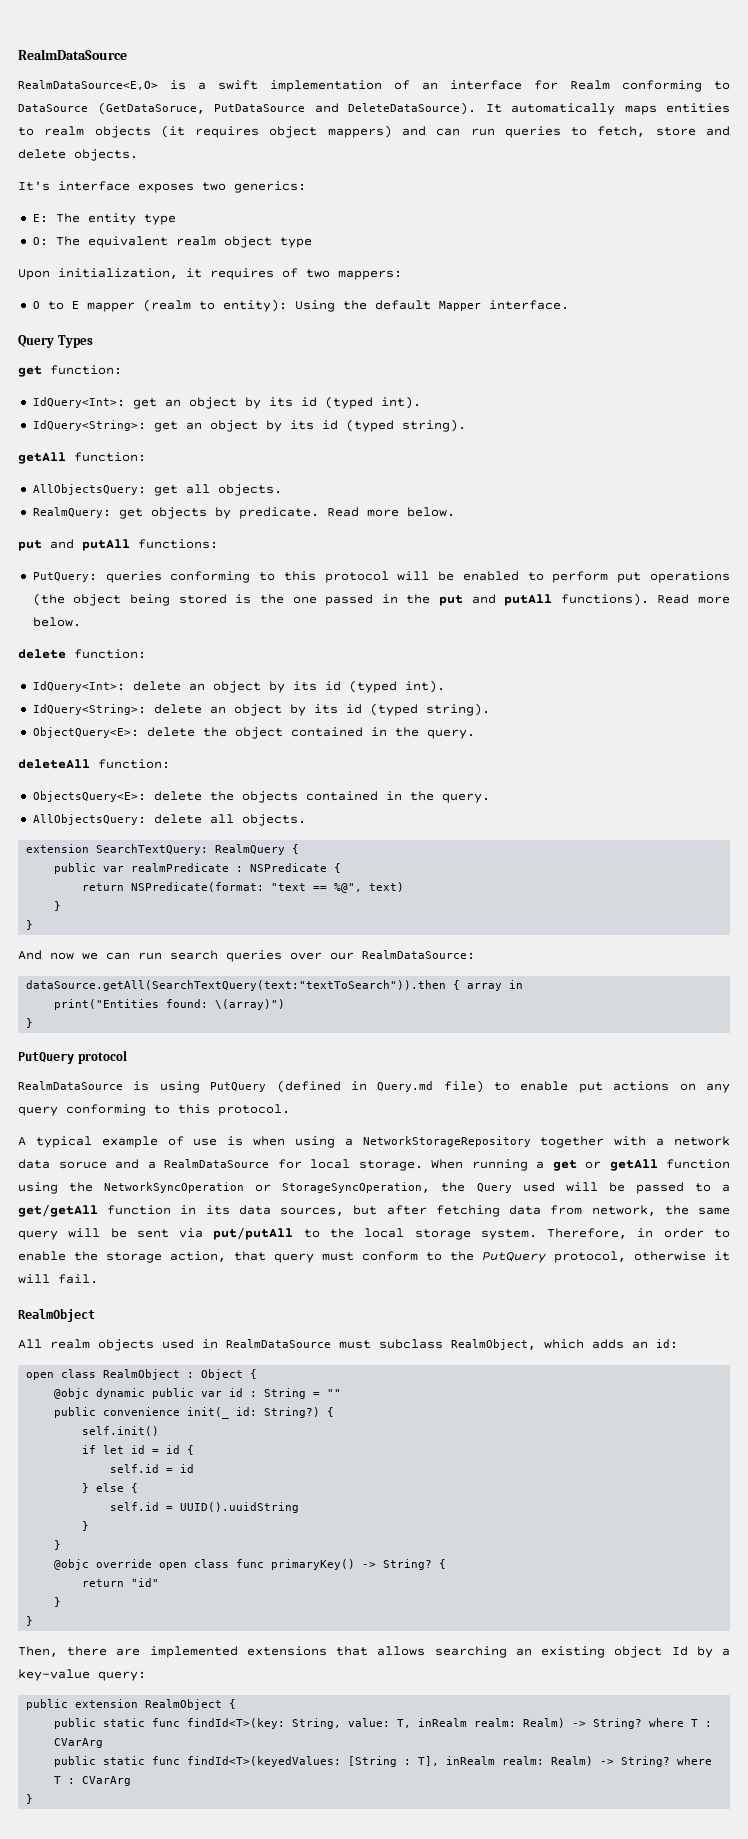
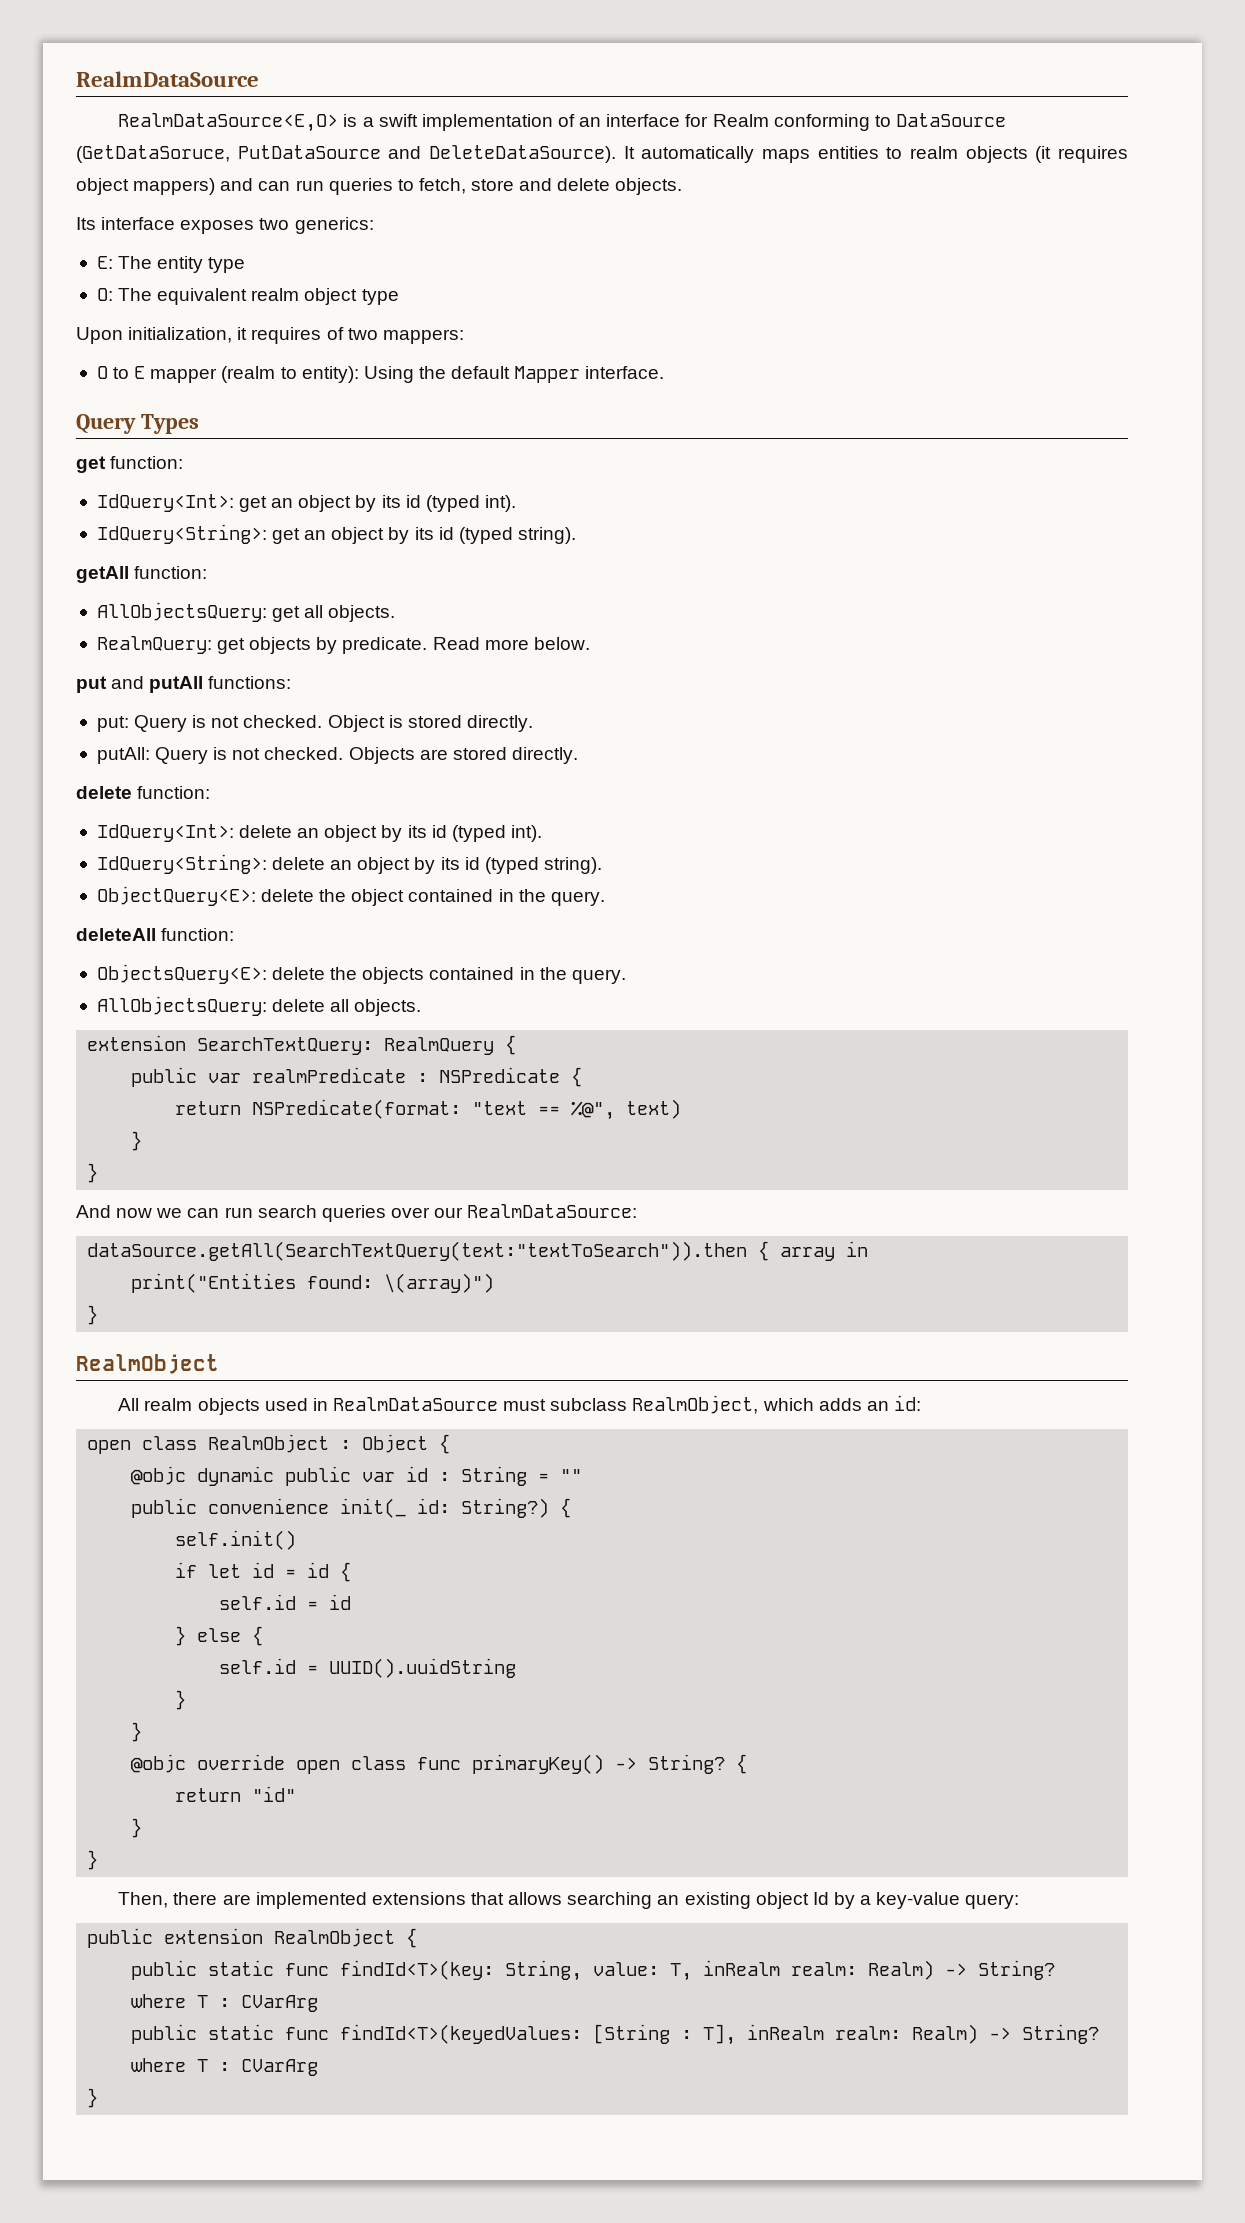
[18,181,50,191] It's -> [76,217,96,230] Its
[32,571,730,583] [32,593,731,606] [32,617,81,627] PutQuery: queries conforming to this protocol will be enabled to perform put operations (the object being stored is the one passed in the put and putAll functions). Read more below. -> [96,715,533,732] [96,747,578,764] put: Query is not checked. Object is stored directly. // putAll: Query is not checked. Objects are stored directly.
[18,1050,127,1064] [18,1080,730,1093] [18,1104,290,1116] [18,1136,730,1148] [18,1159,730,1171] [18,1182,731,1194] [18,1204,731,1217] [18,1227,731,1240] [18,1251,730,1263] [18,1274,98,1284] // PutQuery protocol // RealmDataSource is using PutQuery (defined in Query.md file) to enable put actions on any query conforming to this protocol. // A typical example of use is when using a NetworkStorageRepository together with a network data soruce and a RealmDataSource for local storage. When running a get or getAll function using the NetworkSyncOperation or StorageSyncOperation, the Query used will be passed to a get/getAll function in its data sources, but after fetching data from network, the same query will be sent via put/putAll to the local storage system. Therefore, in order to enable the storage action, that query must conform to the PutQuery protocol, otherwise it will fail. -> (99, 1315) none

